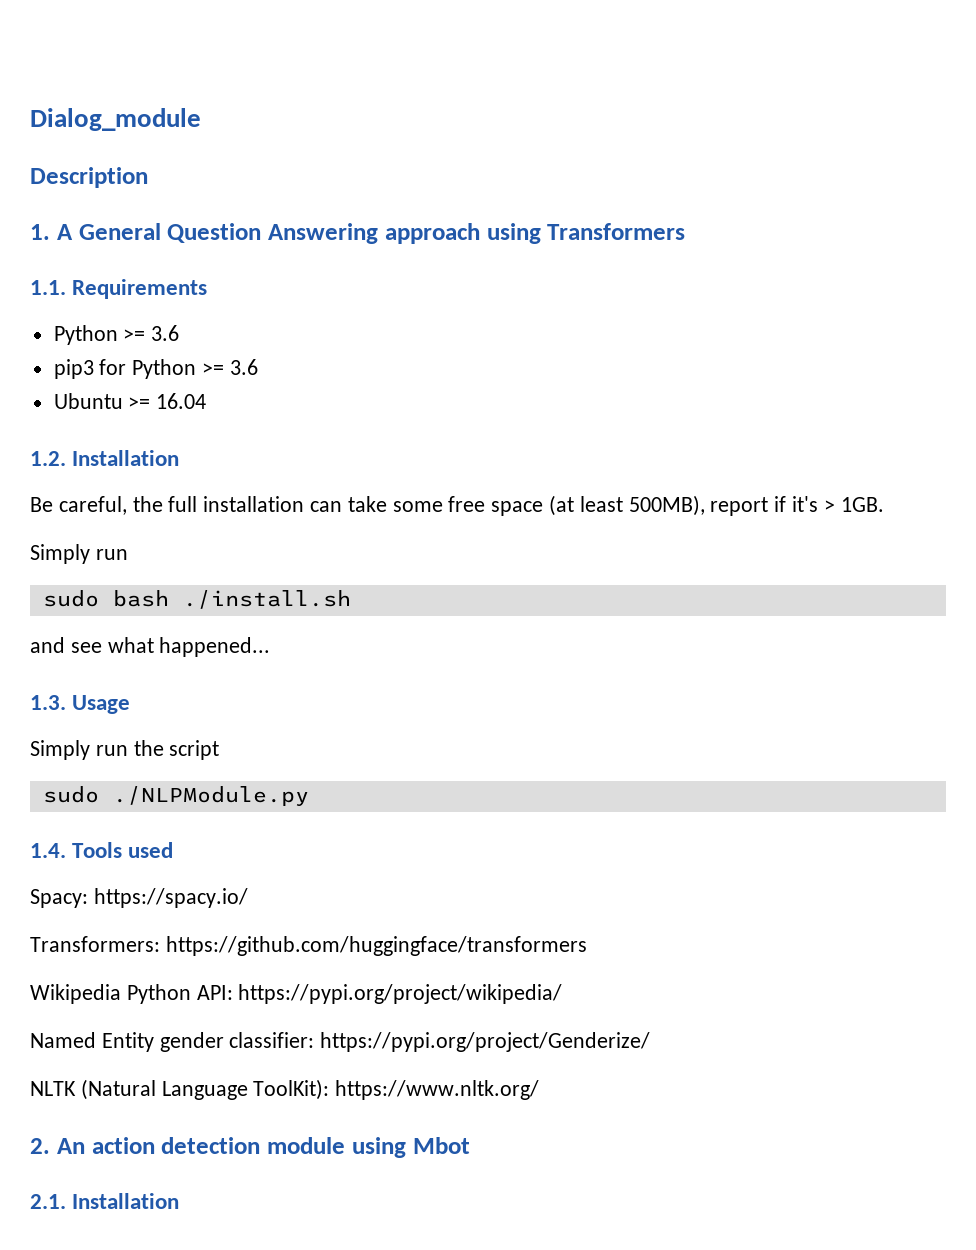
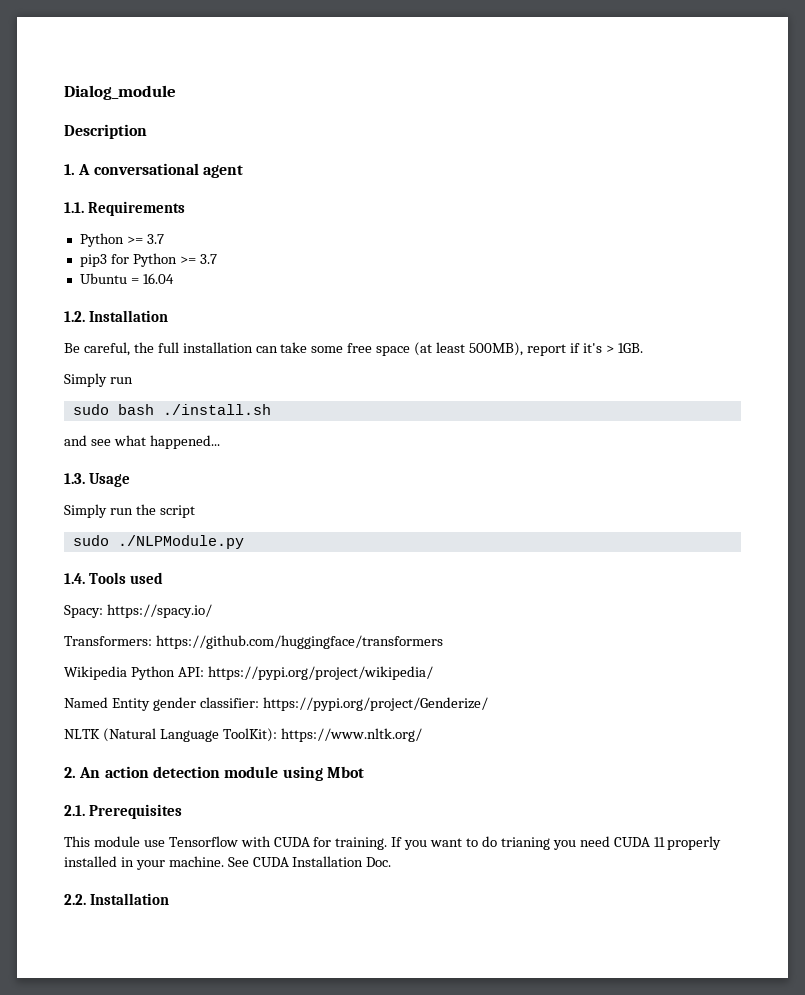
[78,223,686,244] General Question Answering approach using Transformers -> [93,163,243,178] conversational agent
[151,325,180,341] 3.6 -> [146,234,164,244] 3.7
[229,359,258,375] 3.6 -> [199,254,217,264] 3.7
[128,397,151,409] >= -> [130,278,139,284] =
(66, 1201) none -> [89,804,183,819] [64,836,722,850] [64,856,392,870] [64,894,86,905] Prerequisites // This module use Tensorflow with CUDA for training. If you want to do trianing you need CUDA 11 properly installed in your machine. See CUDA Installation Doc. // 2.2.

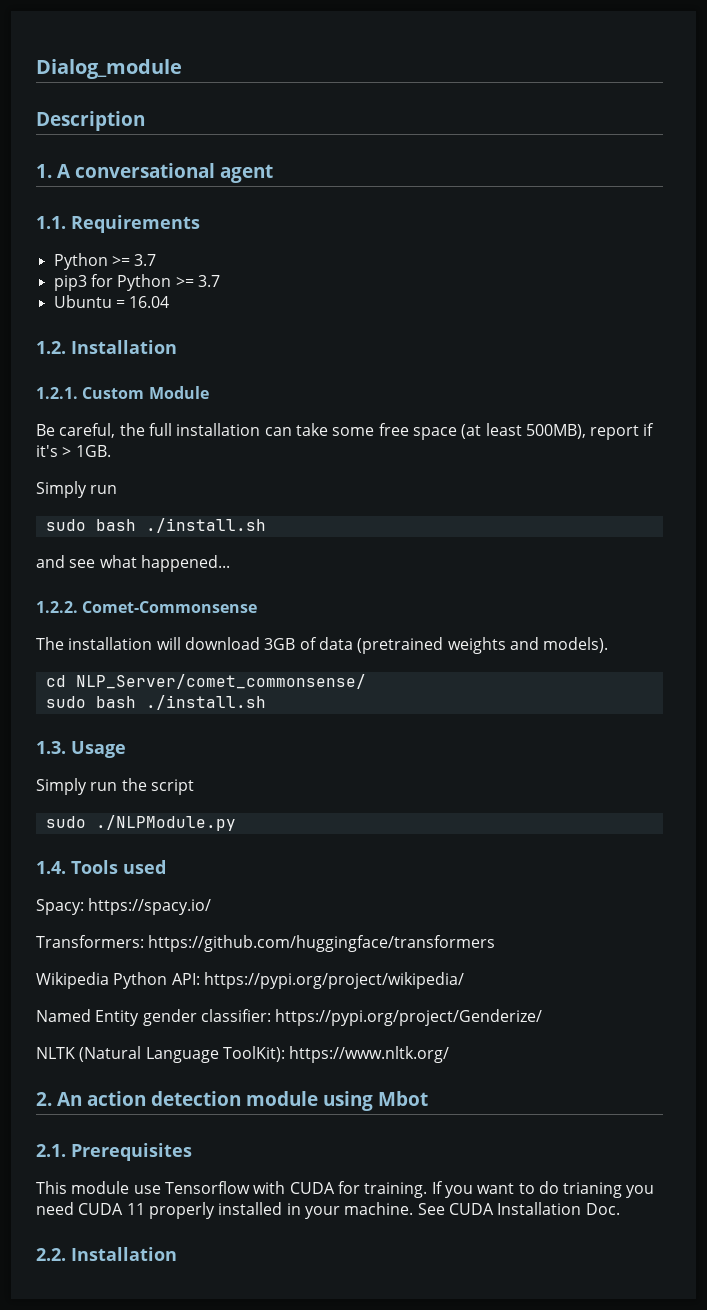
(169, 316) none -> [36,386,209,399] // 1.2.1. Custom Module
(220, 442) none -> [36,601,258,613] [36,637,609,654] [45,674,366,689] [45,695,266,710] // 1.2.2. Comet-Commonsense // The installation will download 3GB of data (pretrained weights and models). // cd NLP_Server/comet_commonsense/ // sudo bash ./install.sh

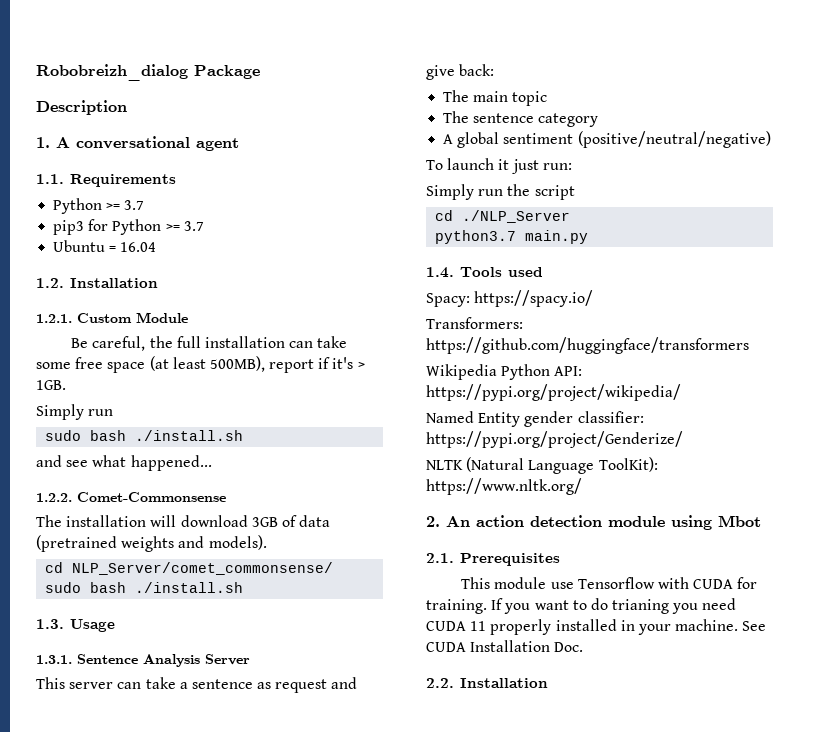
[36,59,182,79] Dialog_module -> [36,64,260,81] Robobreizh_dialog Package
(126, 749) none -> [36,654,250,667] [36,677,358,693] [426,64,495,80] [443,90,548,106] [443,111,599,127] [443,131,771,148] [426,158,572,174] // 1.3.1. Sentence Analysis Server // This server can take a sentence as request and give back: // The main topic // The sentence category // A global sentiment (positive/neutral/negative) // To launch it just run:
[45,815,236,831] sudo ./NLPModule.py -> [435,210,571,223] [435,230,589,244] cd ./NLP_Server // python3.7 main.py

